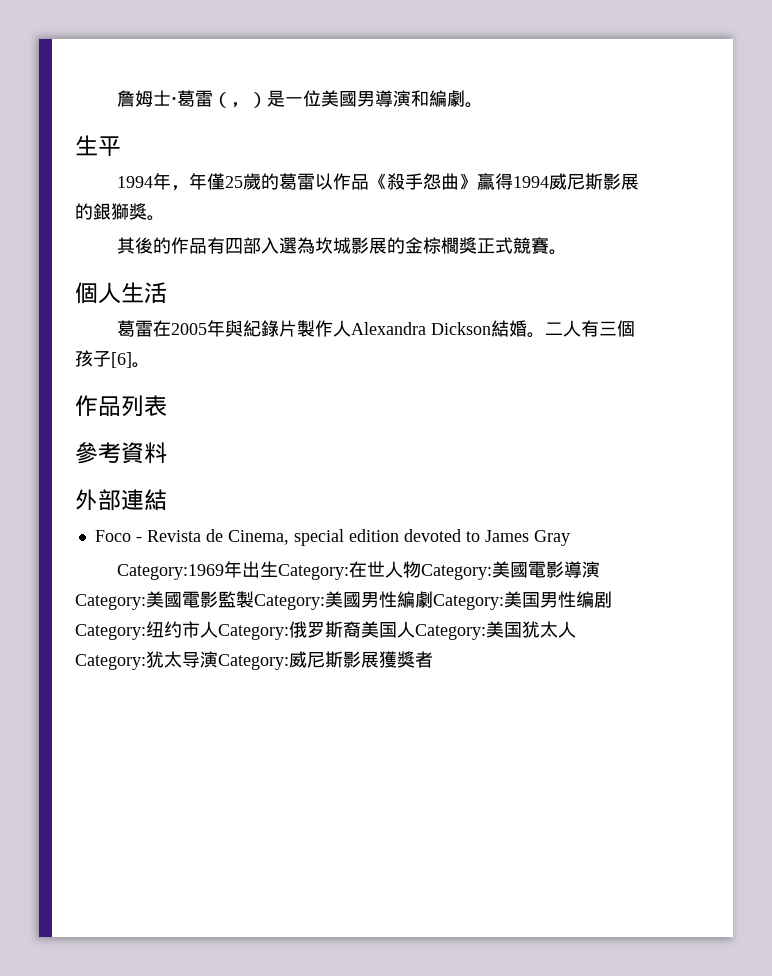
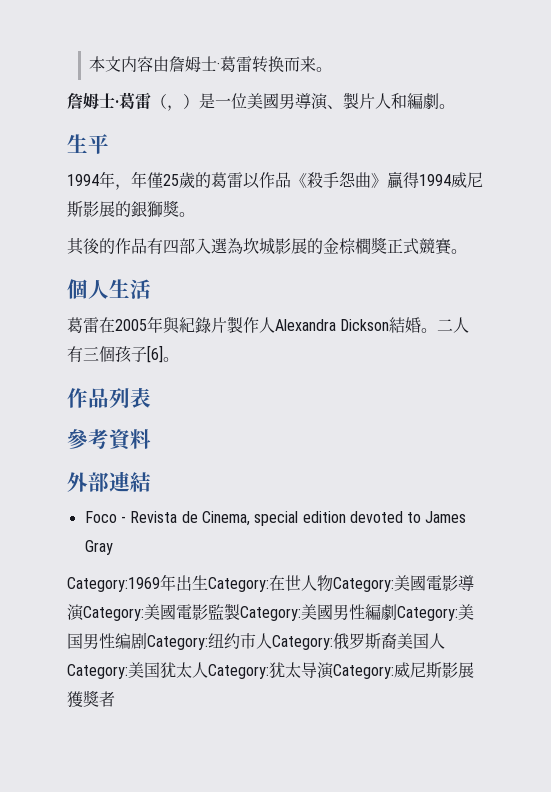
(116, 98) none -> [89,56,333,73] 本文内容由詹姆士·葛雷转换而来。 //
(411, 98) none -> [327,92,391,109] 、製片人

